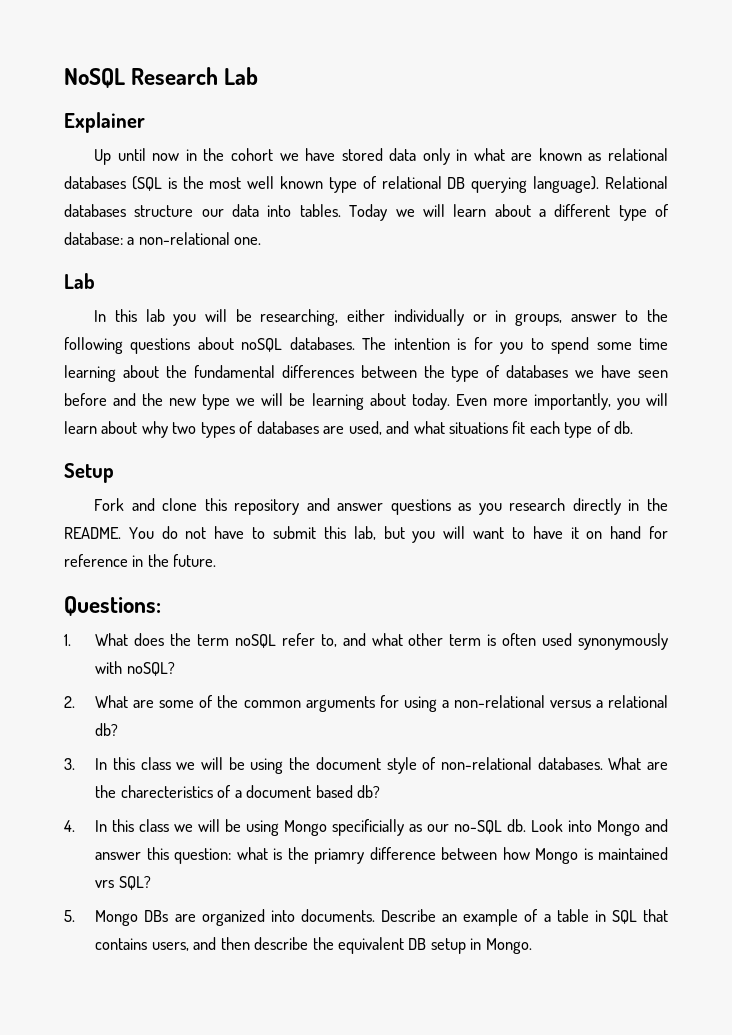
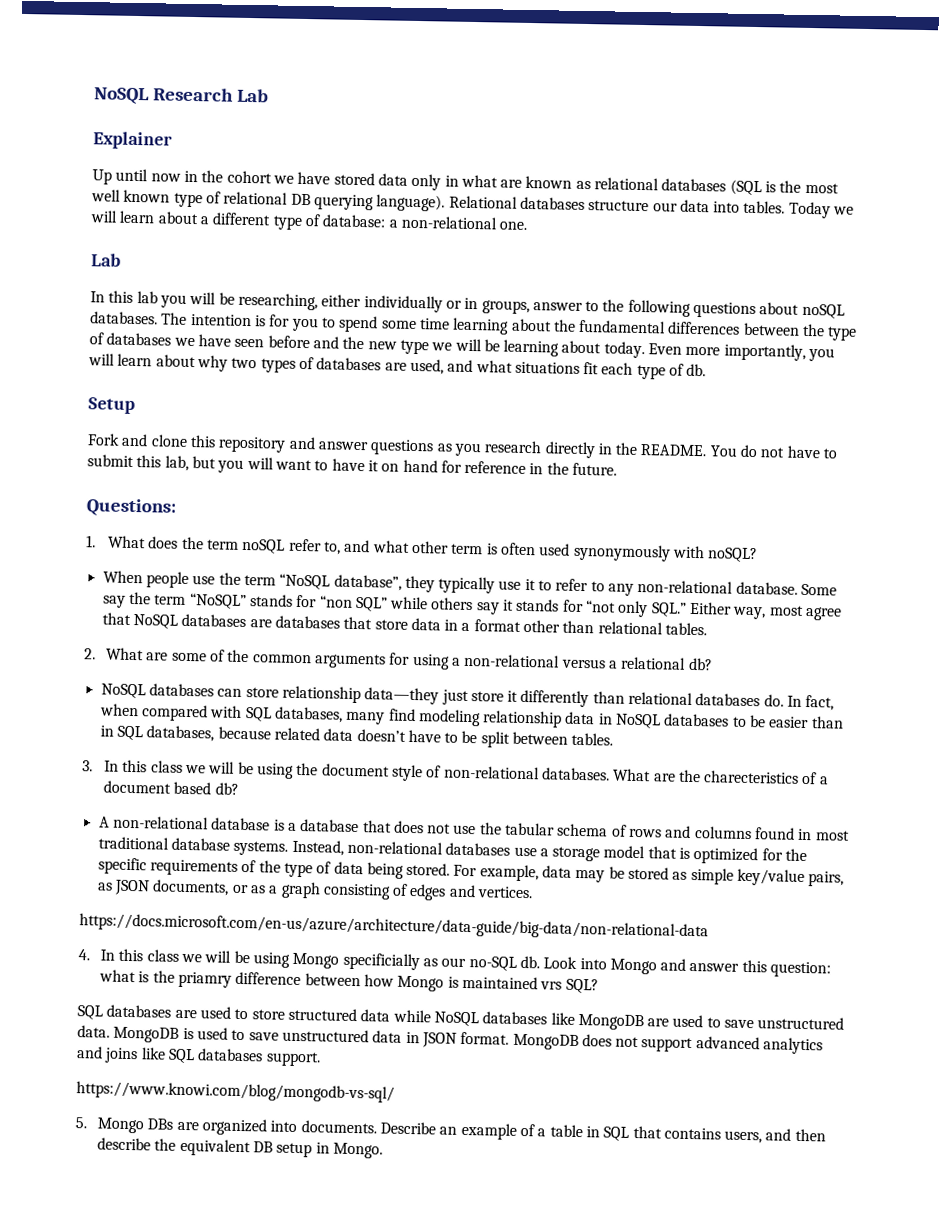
(175, 669) none -> [102,570,838,596] [102,591,843,621] [101,612,708,636] // When people use the term “NoSQL database”, they typically use it to refer to any non-relational database. Some say the term “NoSQL” stands for “non SQL” while others say it stands for “not only SQL.” Either way, most agree that NoSQL databases are databases that store data in a format other than relational tables.
(119, 729) none -> [100,683,835,711] [99,703,844,729] [99,725,614,748] // NoSQL databases can store relationship data—they just store it differently than relational databases do. In fact, when compared with SQL databases, many find modeling relationship data in NoSQL databases to be easier than in SQL databases, because related data doesn’t have to be split between tables.
(380, 791) none -> [98,815,850,841] [97,836,808,865] [97,857,845,887] [96,879,534,901] [79,913,709,941] // A non-relational database is a database that does not use the tabular schema of rows and columns found in most traditional database systems. Instead, non-relational databases use a storage model that is optimized for the specific requirements of the type of data being stored. For example, data may be stored as simple key/value pairs, as JSON documents, or as a graph consisting of edges and vertices. // https://docs.microsoft.com/en-us/azure/architecture/data-guide/big-data/non-relational-data
(151, 883) none -> [77,1004,845,1031] [77,1025,824,1055] [76,1046,321,1067] [76,1081,395,1103] // SQL databases are used to store structured data while NoSQL databases like MongoDB are used to save unstructured data. MongoDB is used to save unstructured data in JSON format. MongoDB does not support advanced analytics and joins like SQL databases support. // https://www.knowi.com/blog/mongodb-vs-sql/

